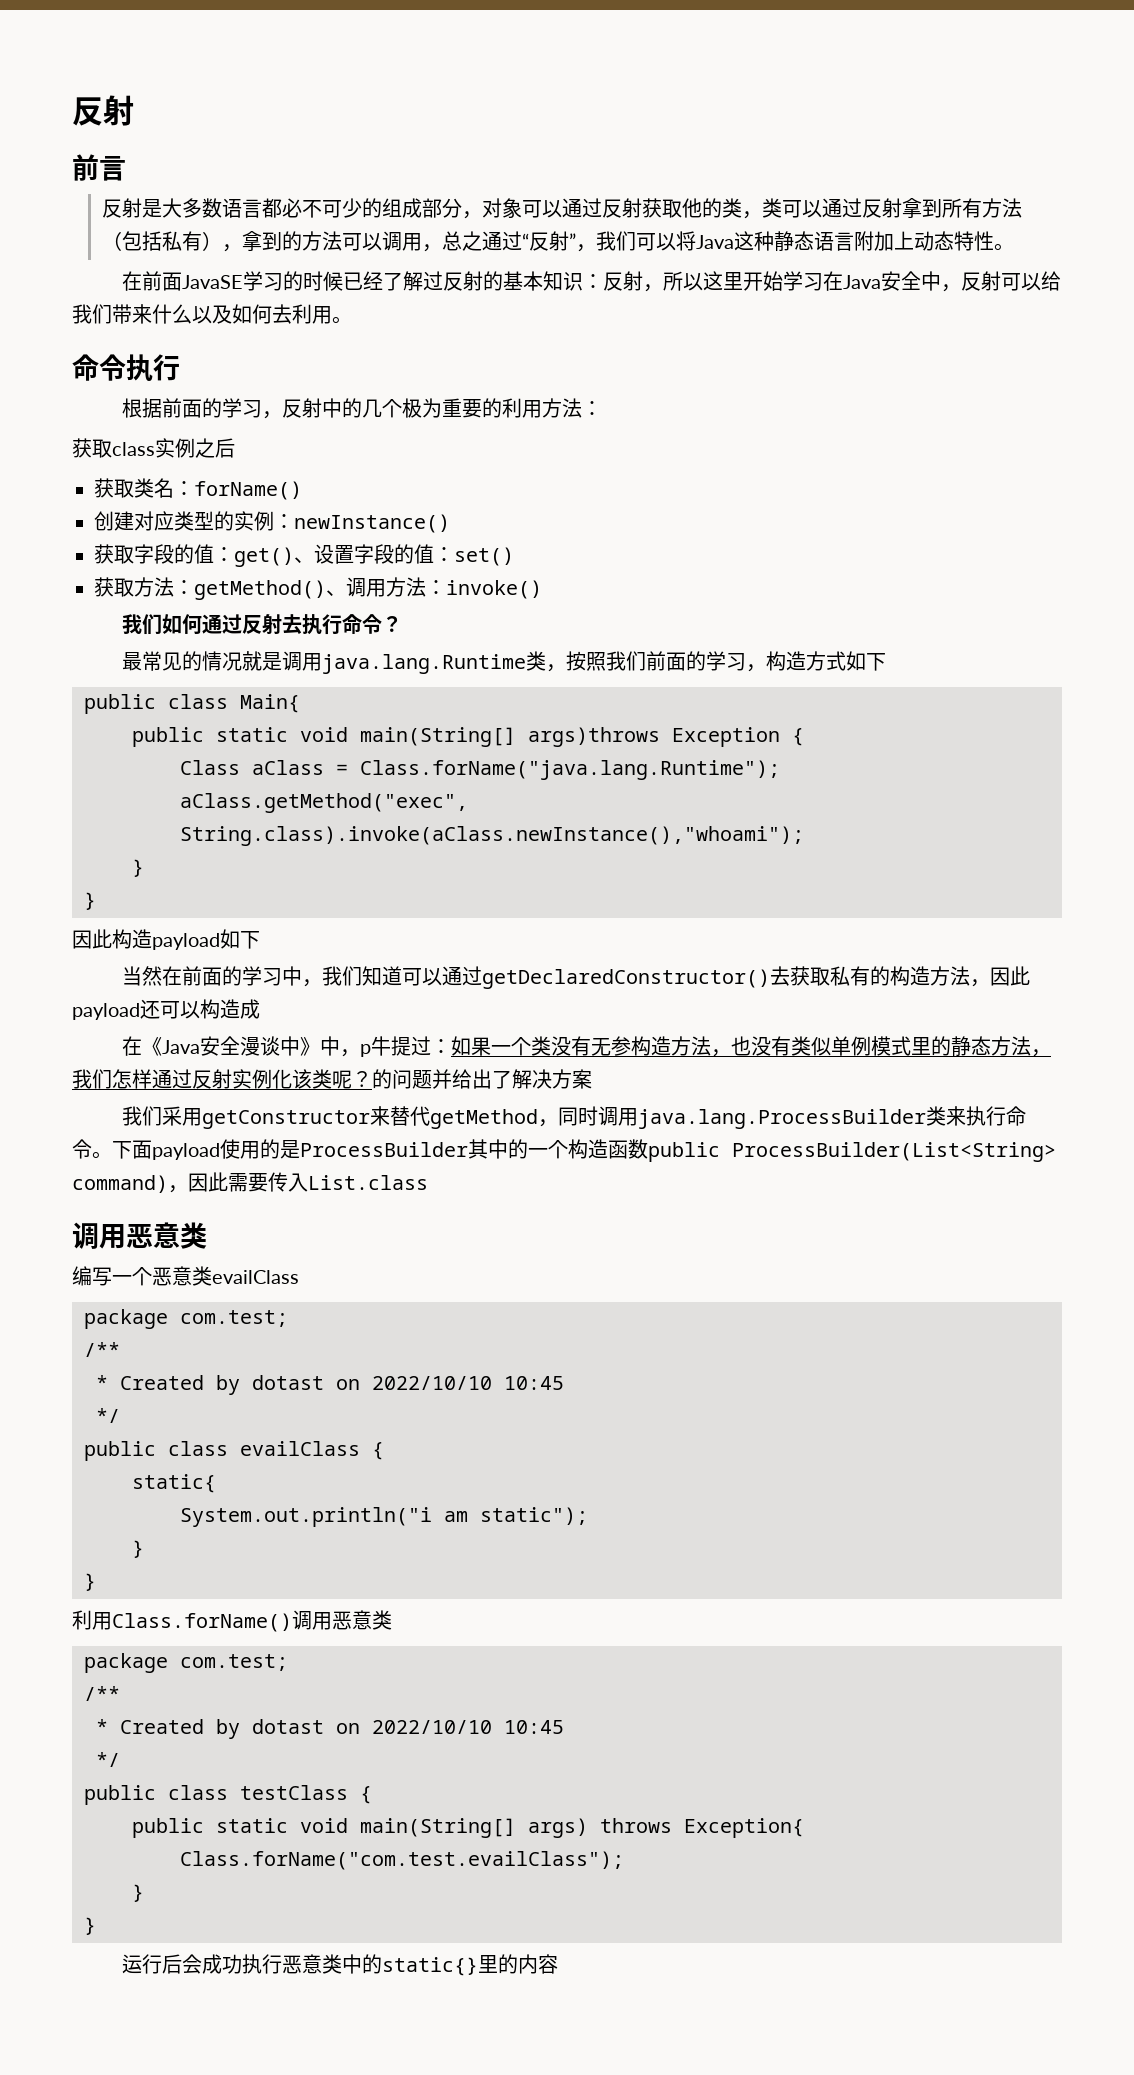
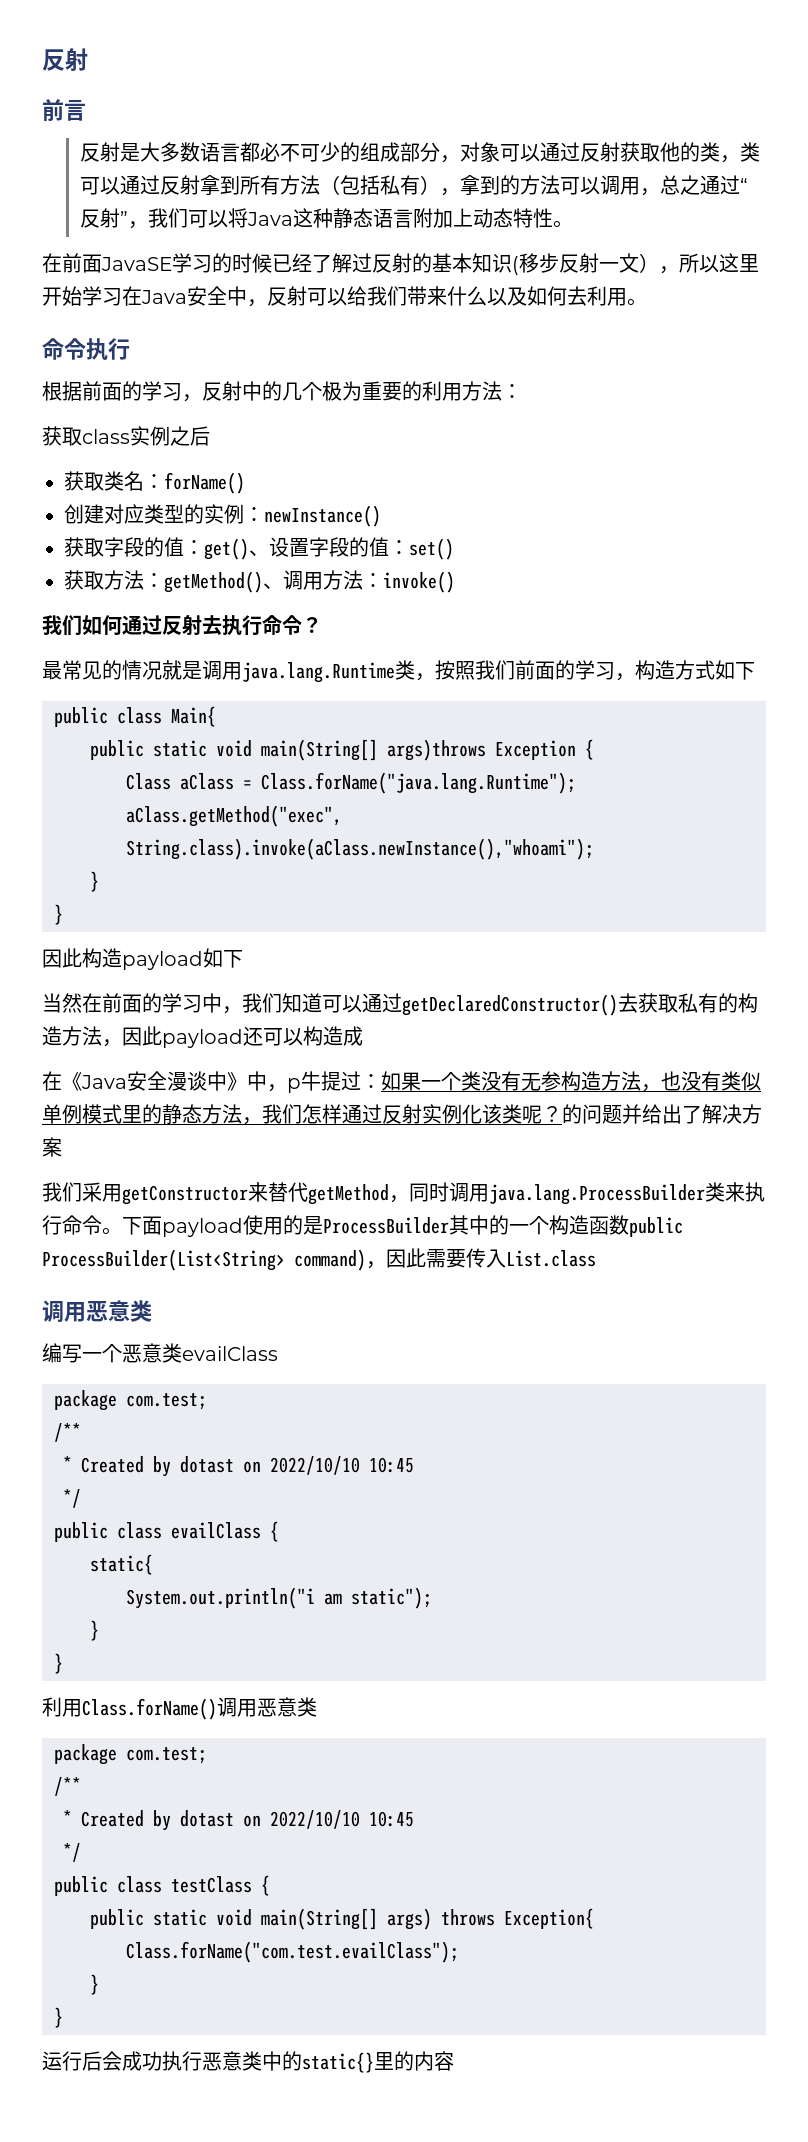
[583,271,644,291] ：反射 -> [512,253,659,275] (移步反射一文）

